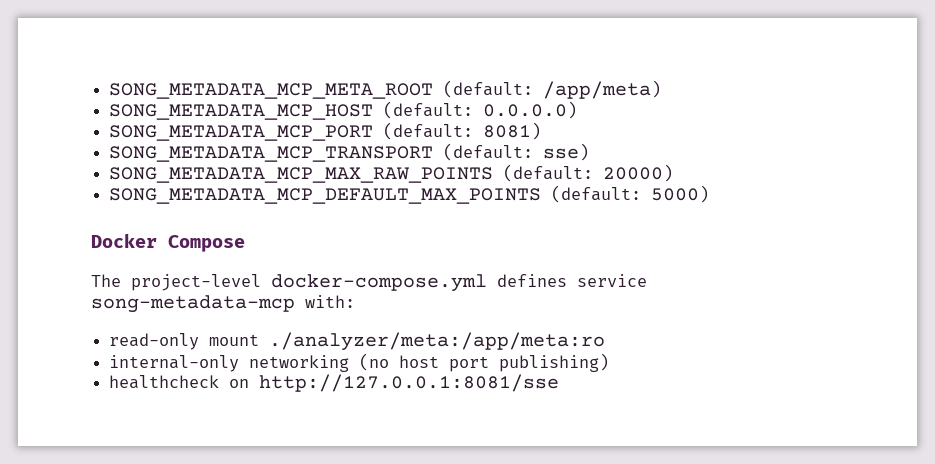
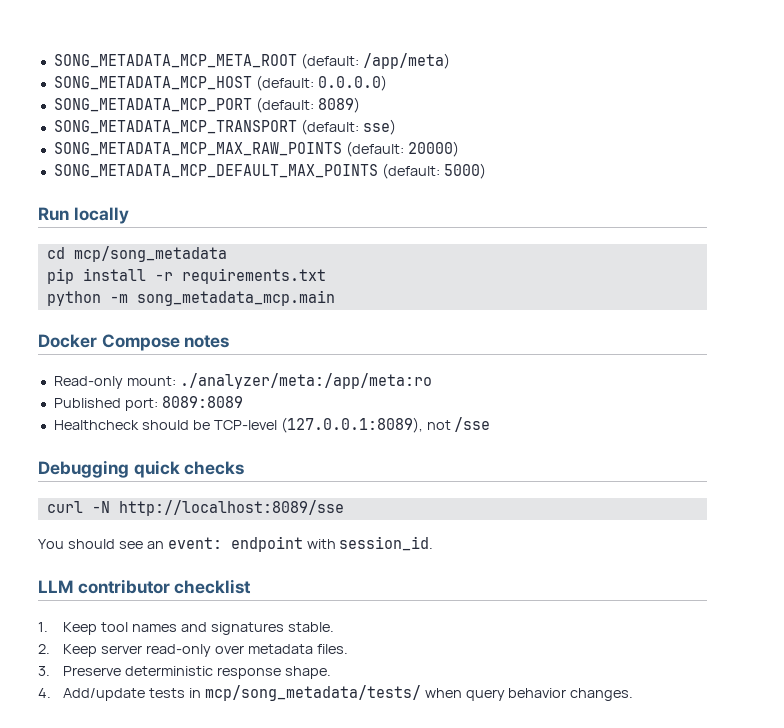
[483,122,542,140] 8081) -> [317,97,360,113] 8089)
[91,233,245,252] [91,274,647,292] [91,295,355,313] [109,332,606,351] [109,353,610,372] [109,374,560,392] Docker Compose // The project-level docker-compose.yml defines service song-metadata-mcp with: // read-only mount ./analyzer/meta:/app/meta:ro // internal-only networking (no host port publishing) // healthcheck on http://127.0.0.1:8081/sse -> [38,207,129,224] [46,246,227,262] [46,268,326,284] [46,290,335,306] [38,334,230,351] [53,373,432,389] [53,396,243,411] [53,417,491,433] [38,460,245,478] [46,500,344,516] [38,536,434,552] [38,579,252,594] [38,622,334,635] [38,644,348,657] [38,666,331,679] [38,685,634,701] Run locally // cd mcp/song_metadata // pip install -r requirements.txt // python -m song_metadata_mcp.main // Docker Compose notes // Read-only mount: ./analyzer/meta:/app/meta:ro // Published port: 8089:8089 // Healthcheck should be TCP-level (127.0.0.1:8089), not /sse // Debugging quick checks // curl -N http://localhost:8089/sse // You should see an event: endpoint with session_id. // LLM contributor checklist // 1. Keep tool names and signatures stable. // 2. Keep server read-only over metadata files. // 3. Preserve deterministic response shape. // 4. Add/update tests in mcp/song_metadata/tests/ when query behavior changes.

